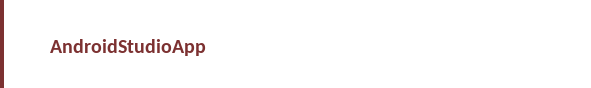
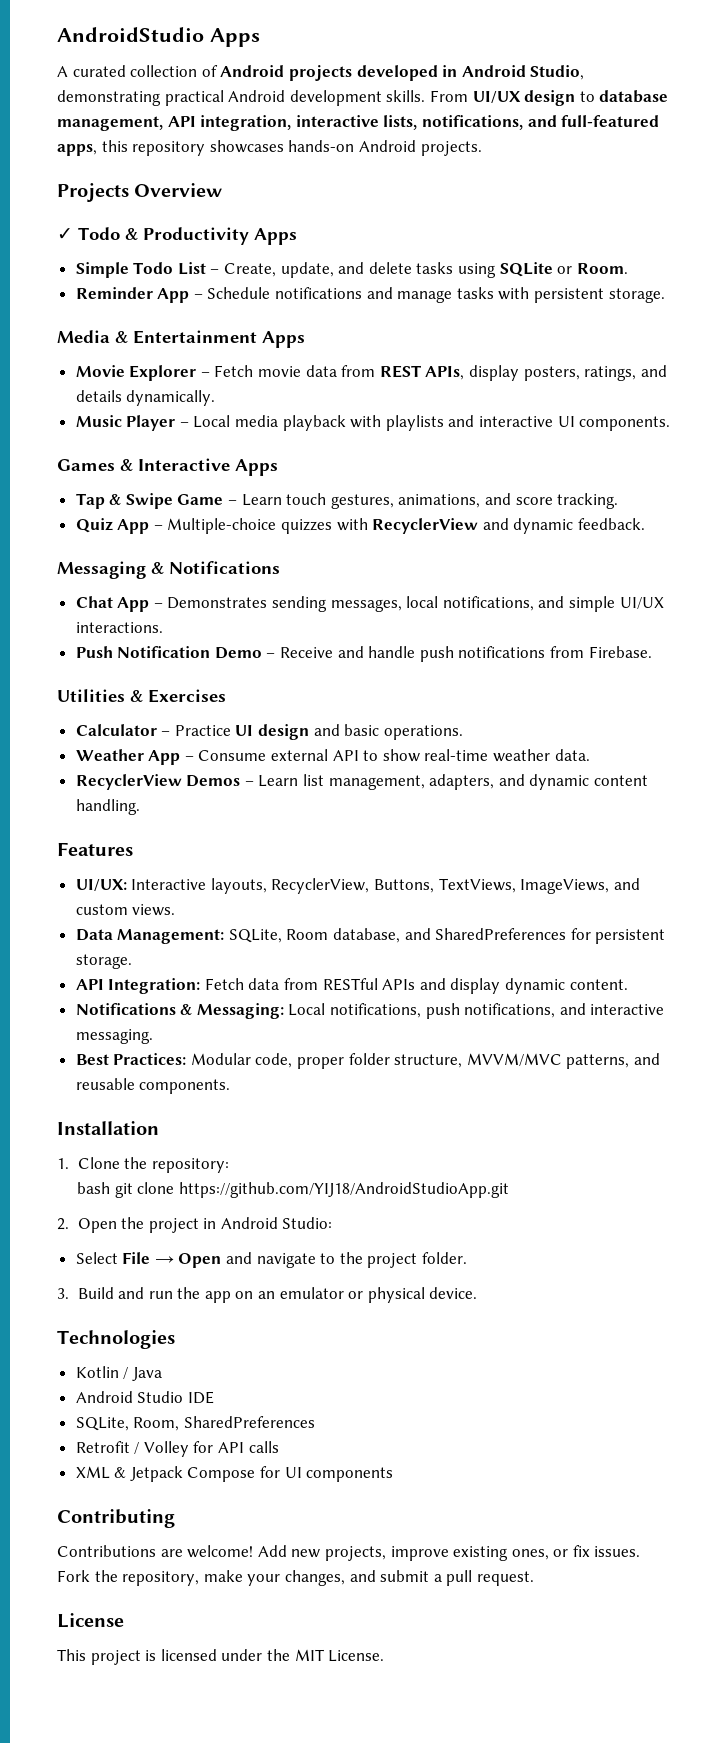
[50,39,206,56] AndroidStudioApp -> [57,27,260,47] [57,65,585,81] [57,90,669,106] [57,115,660,131] [57,140,482,156] [57,183,223,202] [57,227,297,245] [75,262,628,278] [75,287,665,303] [57,330,305,348] [75,365,667,381] [75,390,216,406] [75,415,671,431] [57,458,278,476] [75,493,619,509] [75,518,646,534] [57,561,280,579] [75,596,664,612] [75,622,163,633] [75,646,652,662] [57,689,226,703] [75,724,463,740] [75,749,590,765] [75,774,649,790] [75,799,140,815] [57,842,133,856] [75,878,640,894] [75,904,176,916] [75,928,666,944] [75,954,132,969] [75,978,628,994] [75,1003,665,1019] [75,1029,153,1044] [75,1053,661,1069] [75,1078,231,1094] [57,1121,159,1135] [57,1157,229,1173] [76,1182,509,1198] [57,1217,333,1233] [75,1252,468,1268] [57,1287,478,1303] [57,1330,175,1349] [75,1366,162,1381] [75,1391,214,1404] [75,1416,315,1431] [75,1441,279,1457] [75,1466,394,1482] [57,1509,175,1528] [57,1545,641,1561] [57,1570,534,1586] [57,1613,124,1628] [57,1649,385,1665] AndroidStudio Apps // A curated collection of Android projects developed in Android Studio, demonstrating practical Android development skills. From UI/UX design to database management, API integration, interactive lists, notifications, and full-featured apps, this repository showcases hands-on Android projects. // Projects Overview // ✓ Todo & Productivity Apps // Simple Todo List – Create, update, and delete tasks using SQLite or Room. // Reminder App – Schedule notifications and manage tasks with persistent storage. // Media & Entertainment Apps // Movie Explorer – Fetch movie data from REST APIs, display posters, ratings, and details dynamically. // Music Player – Local media playback with playlists and interactive UI components. // Games & Interactive Apps // Tap & Swipe Game – Learn touch gestures, animations, and score tracking. // Quiz App – Multiple-choice quizzes with RecyclerView and dynamic feedback. // Messaging & Notifications // Chat App – Demonstrates sending messages, local notifications, and simple UI/UX interactions. // Push Notification Demo – Receive and handle push notifications from Firebase. // Utilities & Exercises // Calculator – Practice UI design and basic operations. // Weather App – Consume external API to show real-time weather data. // RecyclerView Demos – Learn list management, adapters, and dynamic content handling. // Features // UI/UX: Interactive layouts, RecyclerView, Buttons, TextViews, ImageViews, and custom views. // Data Management: SQLite, Room database, and SharedPreferences for persistent storage. // API Integration: Fetch data from RESTful APIs and display dynamic content. // Notifications & Messaging: Local notifications, push notifications, and interactive messaging. // Best Practices: Modular code, proper folder structure, MVVM/MVC patterns, and reusable components. // Installation // 1. Clone the repository: // bash git clone https://github.com/YIJ18/AndroidStudioApp.git // 2. Open the project in Android Studio: // Select File → Open and navigate to the project folder. // 3. Build and run the app on an emulator or physical device. // Technologies // Kotlin / Java // Android Studio IDE // SQLite, Room, SharedPreferences // Retrofit / Volley for API calls // XML & Jetpack Compose for UI components // Contributing // Contributions are welcome! Add new projects, improve existing ones, or fix issues. Fork the repository, make your changes, and submit a pull request. // License // This project is licensed under the MIT License.

